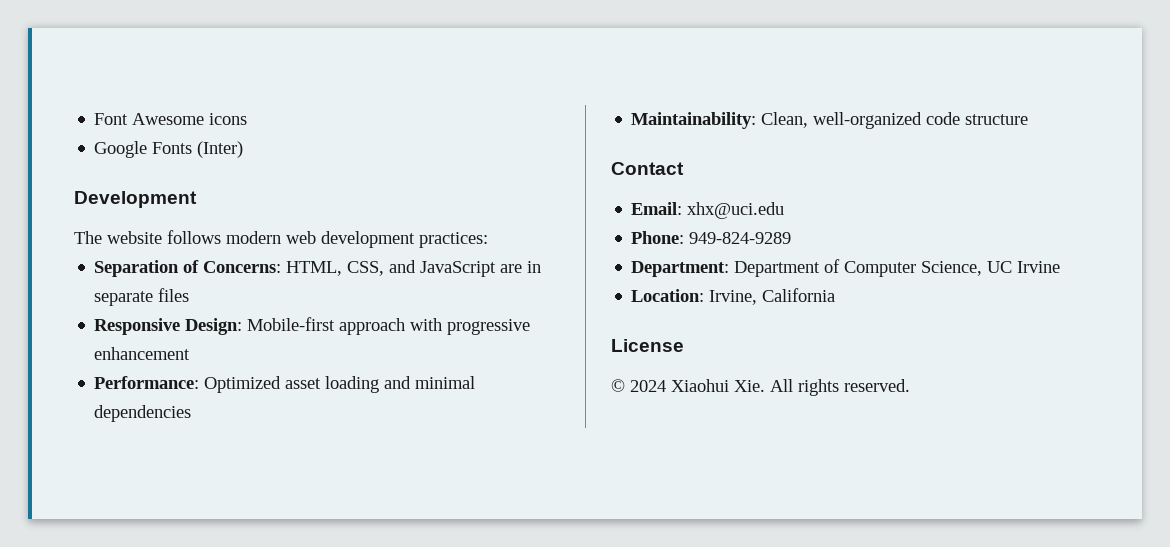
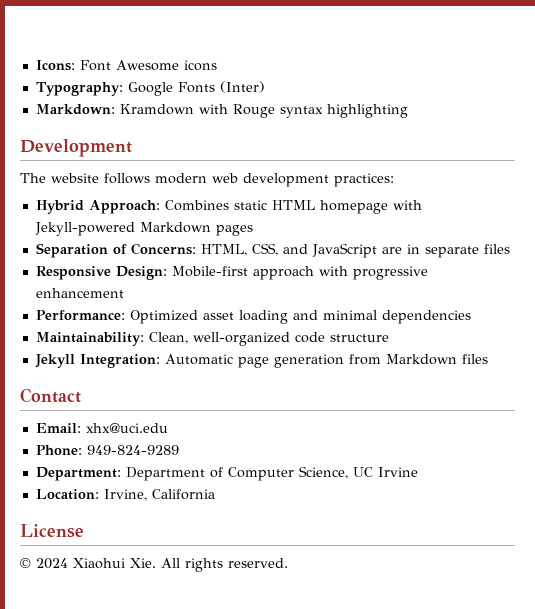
(94, 119) none -> [35,60,75,71] Icons:
(248, 119) none -> [35,82,123,96] Typography:
(244, 149) none -> [35,104,408,118] // Markdown: Kramdown with Rouge syntax highlighting
(488, 240) none -> [35,200,422,214] [34,222,253,236] // Hybrid Approach: Combines static HTML homepage with Jekyll-powered Markdown pages
(1029, 119) none -> [34,354,488,368] // Jekyll Integration: Automatic page generation from Markdown files

